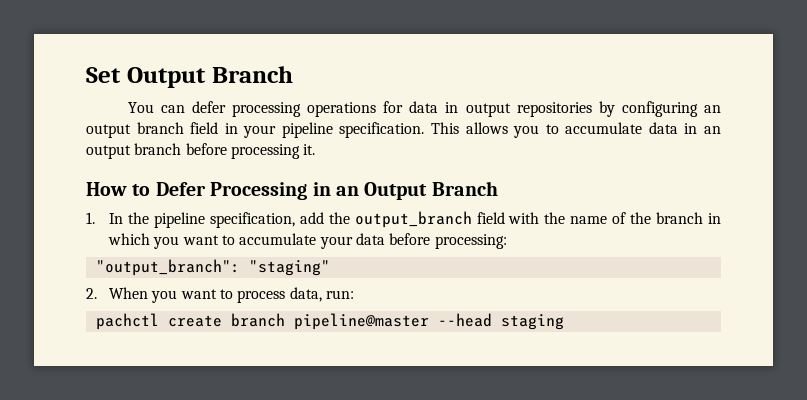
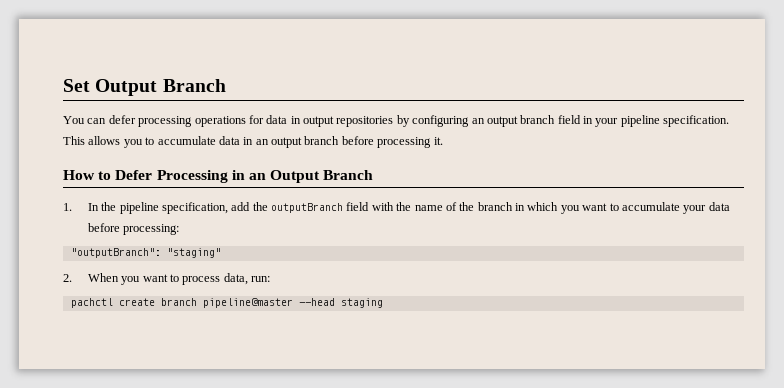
[354,211,472,228] output_branch -> [271,203,344,213] outputBranch
[95,259,240,276] "output_branch": -> [70,248,161,258] "outputBranch":

